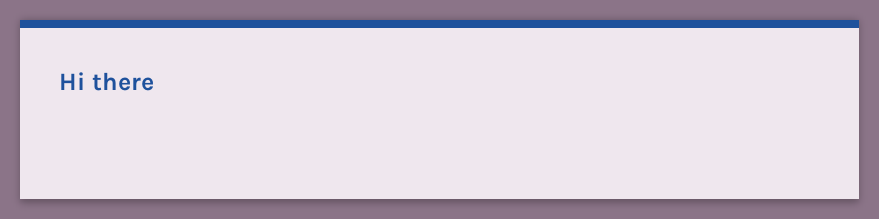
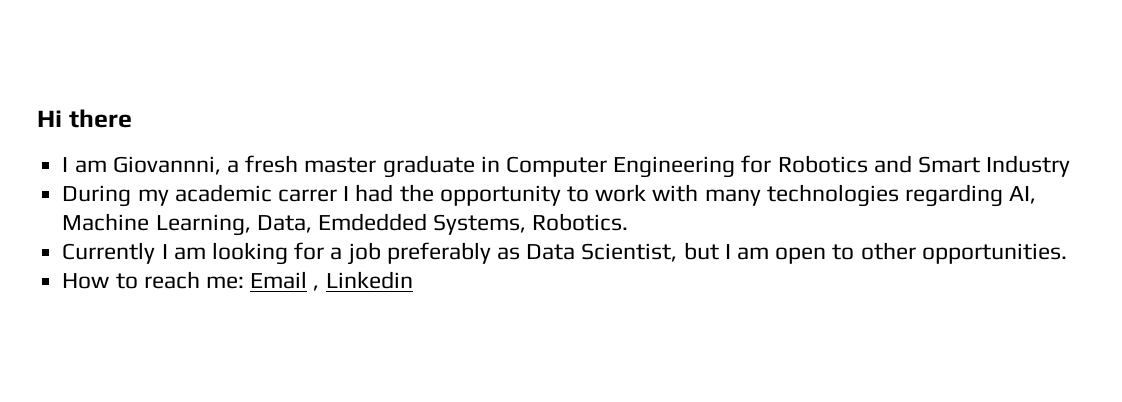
(154, 81) none -> [62,155,1071,178] [62,184,1037,207] [62,213,629,236] [62,242,1067,265] [62,271,413,291] // I am Giovannni, a fresh master graduate in Computer Engineering for Robotics and Smart Industry // During my academic carrer I had the opportunity to work with many technologies regarding AI, Machine Learning, Data, Emdedded Systems, Robotics. // Currently I am looking for a job preferably as Data Scientist, but I am open to other opportunities. // How to reach me: Email , Linkedin

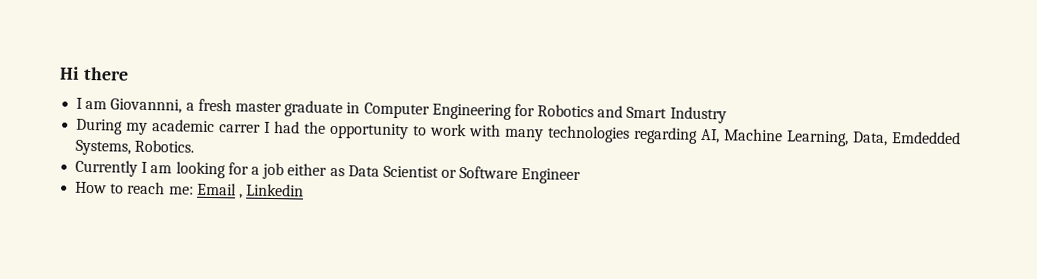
[386,242,491,264] preferably -> [287,163,328,176] either
[581,242,1067,264] Scientist, but I am open to other opportunities. -> [382,165,582,185] Scientist or Software Engineer

